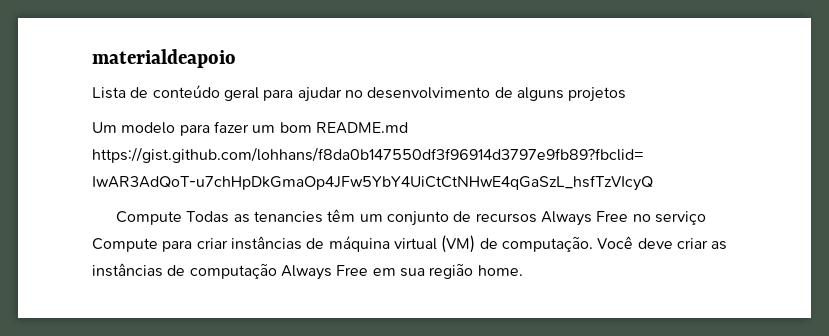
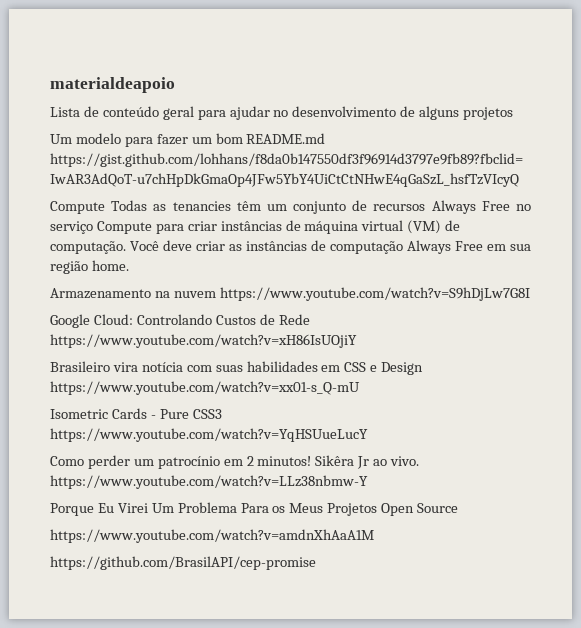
(523, 270) none -> [50,287,530,301] [50,314,310,328] [50,334,357,348] [50,361,424,375] [50,381,360,395] [50,408,222,419] [50,428,368,442] [50,455,420,469] [50,475,368,489] [50,502,459,516] [50,529,374,543] [50,556,316,570] // Armazenamento na nuvem https://www.youtube.com/watch?v=S9hDjLw7G8I // Google Cloud: Controlando Custos de Rede https://www.youtube.com/watch?v=xH86IsUOjiY // Brasileiro vira notícia com suas habilidades em CSS e Design https://www.youtube.com/watch?v=xx01-s_Q-mU // Isometric Cards - Pure CSS3 https://www.youtube.com/watch?v=YqHSUueLucY // Como perder um patrocínio em 2 minutos! Sikêra Jr ao vivo. https://www.youtube.com/watch?v=LLz38nbmw-Y // Porque Eu Virei Um Problema Para os Meus Projetos Open Source // https://www.youtube.com/watch?v=amdnXhAaA1M // https://github.com/BrasilAPI/cep-promise

